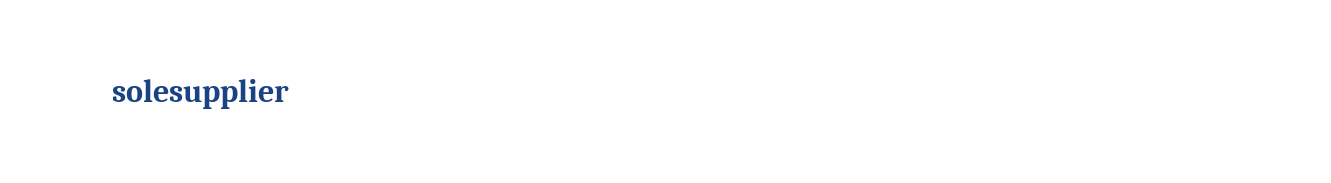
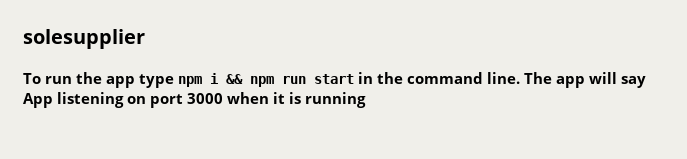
(289, 94) none -> [23,72,646,88] [23,92,366,108] // To run the app type npm i && npm run start in the command line. The app will say App listening on port 3000 when it is running

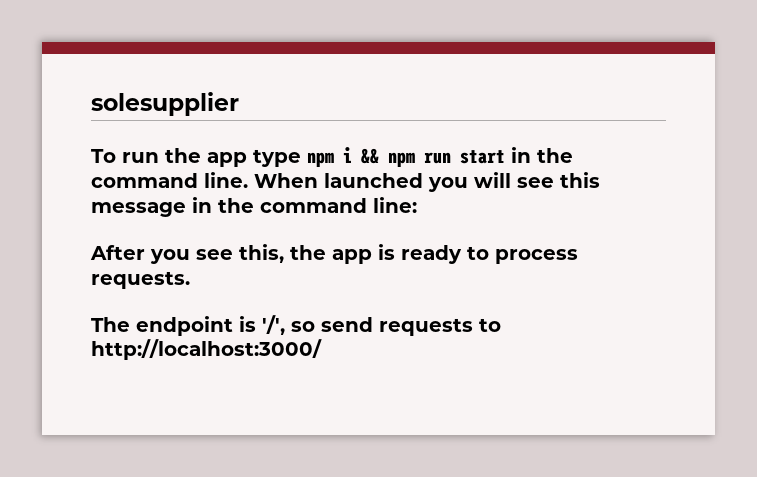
[523,72,646,88] [23,92,366,108] The app will say App listening on port 3000 when it is running -> [254,172,600,192] [91,197,417,217] [90,244,578,264] [91,271,190,289] [91,315,501,336] [91,339,322,360] When launched you will see this message in the command line: // After you see this, the app is ready to process requests. // The endpoint is '/', so send requests to http://localhost:3000/

